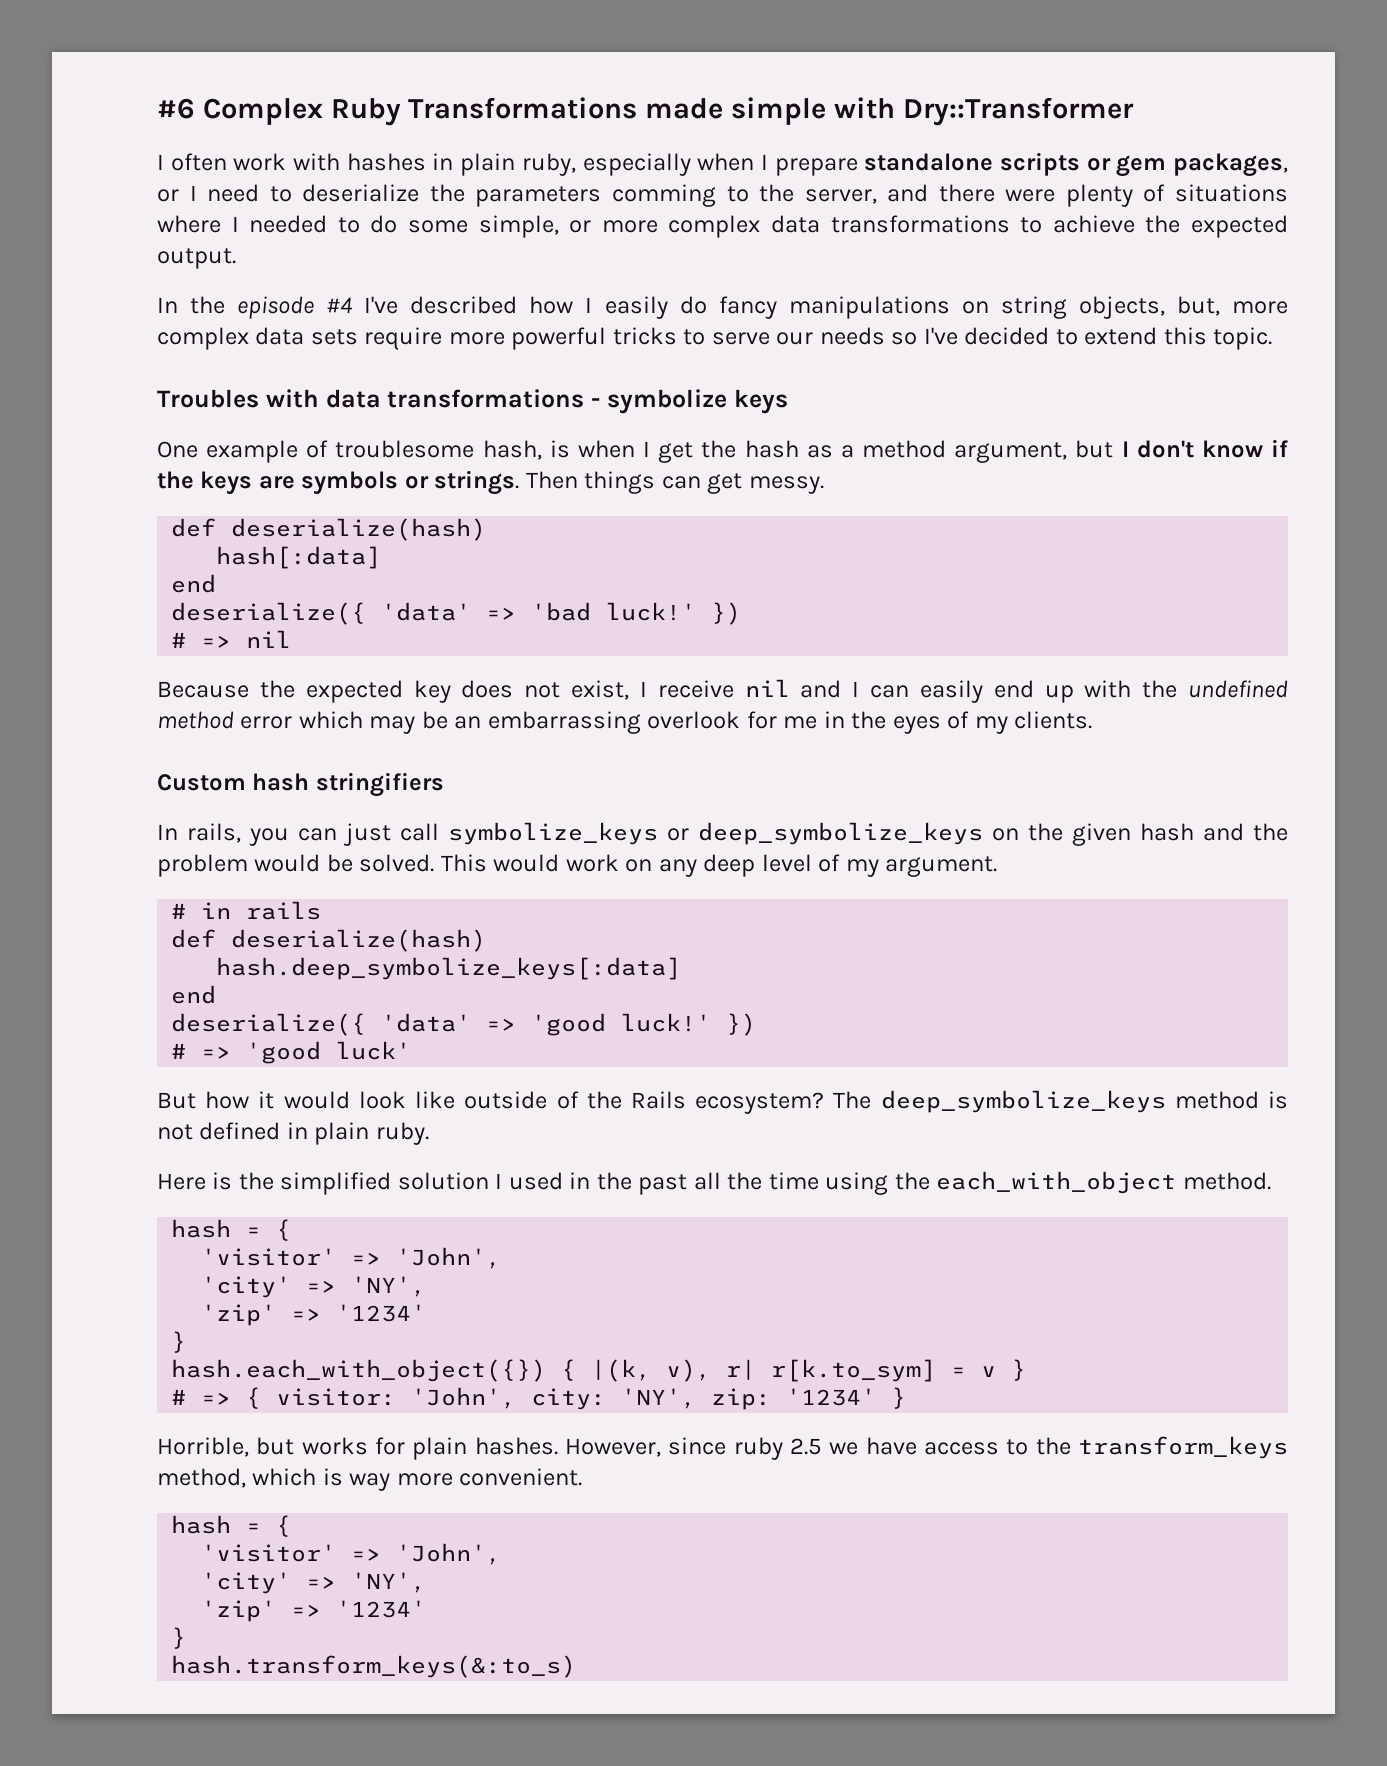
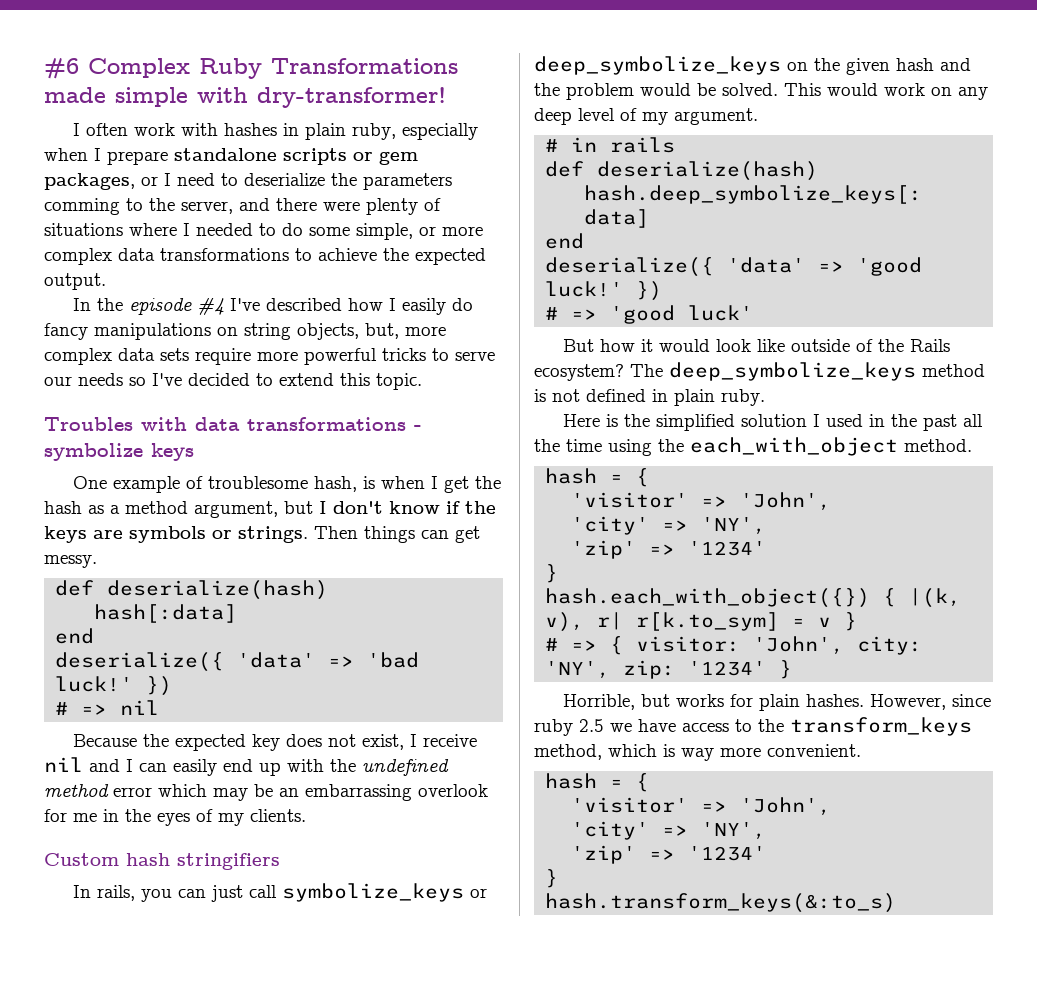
[902,97,1134,126] Dry::Transformer -> [257,87,446,108] dry-transformer!

